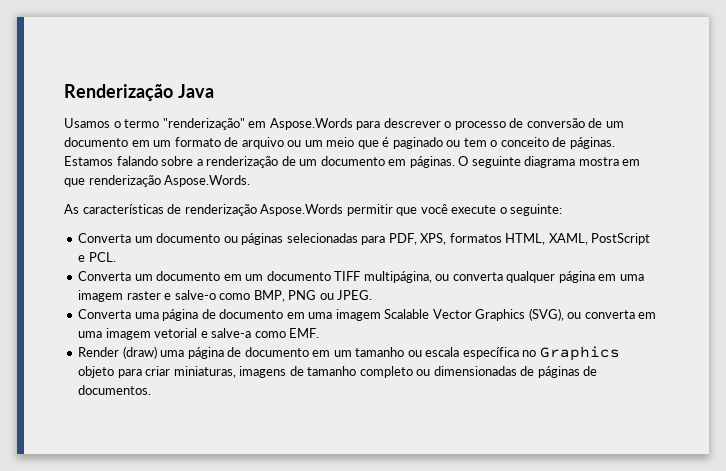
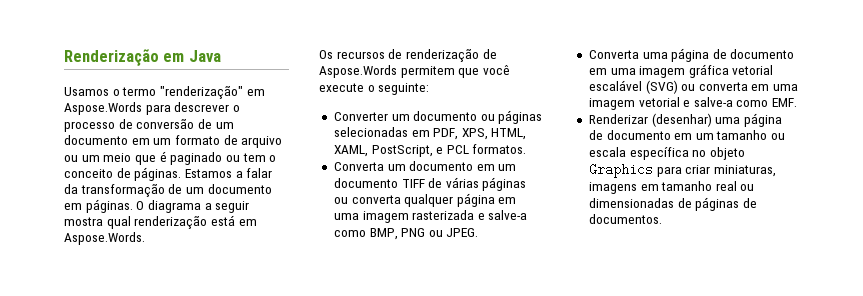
(173, 92) none -> [163,53,185,62] em
[116,156,279,168] falando sobre a renderização -> [235,168,273,178] [64,183,165,197] a falar da transformação
[471,156,641,168] [64,175,251,187] [64,204,393,216] seguinte diagrama mostra em que renderização Aspose.Words. // As características de renderização Aspose.Words permitir -> [147,200,250,213] [64,215,257,229] [64,232,145,245] [319,48,497,62] [319,65,455,78] diagrama a seguir mostra qual renderização está em Aspose.Words. // Os recursos de renderização de Aspose.Words permitem
[78,233,132,243] Converta -> [333,112,388,121] Converter
[361,236,386,245] para -> [411,130,430,137] em
[449,233,502,243] formatos -> (488, 134) none
[591,233,651,245] [78,252,116,262] PostScript e PCL. -> [371,144,527,157] PostScript, e PCL formatos.
[363,271,432,283] multipágina, -> [428,177,527,191] de várias páginas
[126,290,216,300] raster e salve-o -> [412,210,528,220] rasterizada e salve-a
[384,308,564,321] Scalable Vector Graphics (SVG), -> [688,64,774,78] [588,80,678,94] gráfica vetorial escalável (SVG)
[78,346,157,359] Render (draw) -> [588,113,712,127] Renderizar (desenhar)
[539,346,620,361] [78,366,115,378] Graphics objeto -> [709,147,745,160] [588,163,653,178] objeto Graphics
[289,366,413,378] de tamanho completo -> [640,181,737,191] em tamanho real

